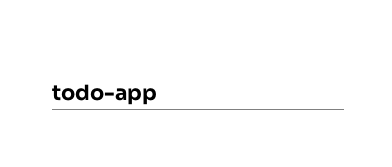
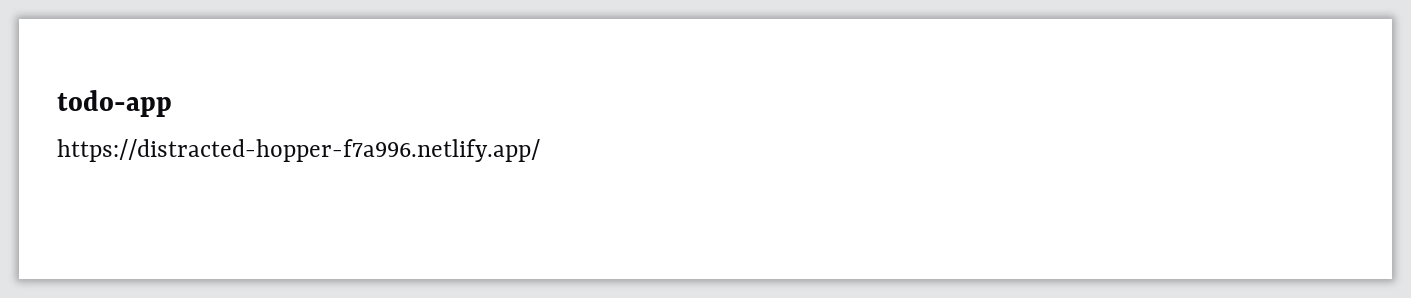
(157, 94) none -> [57,139,540,162] // https://distracted-hopper-f7a996.netlify.app/

